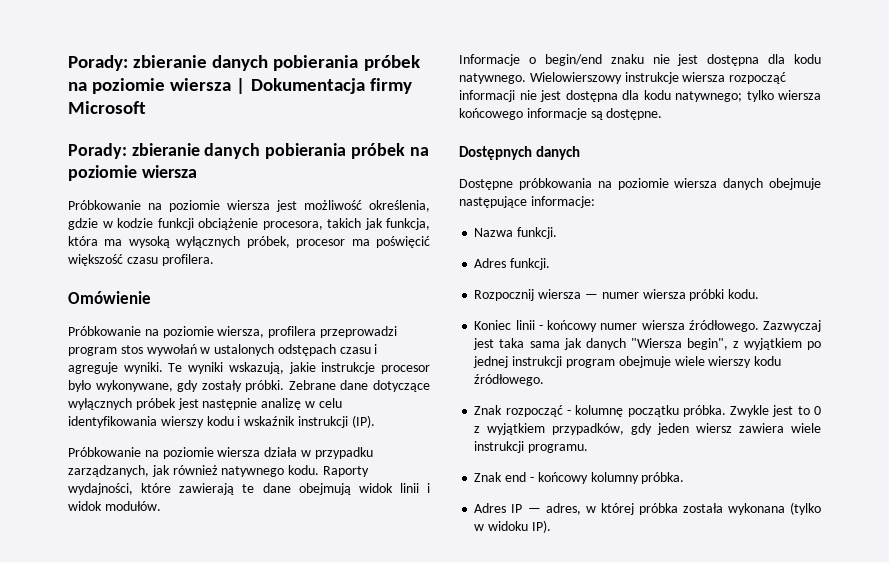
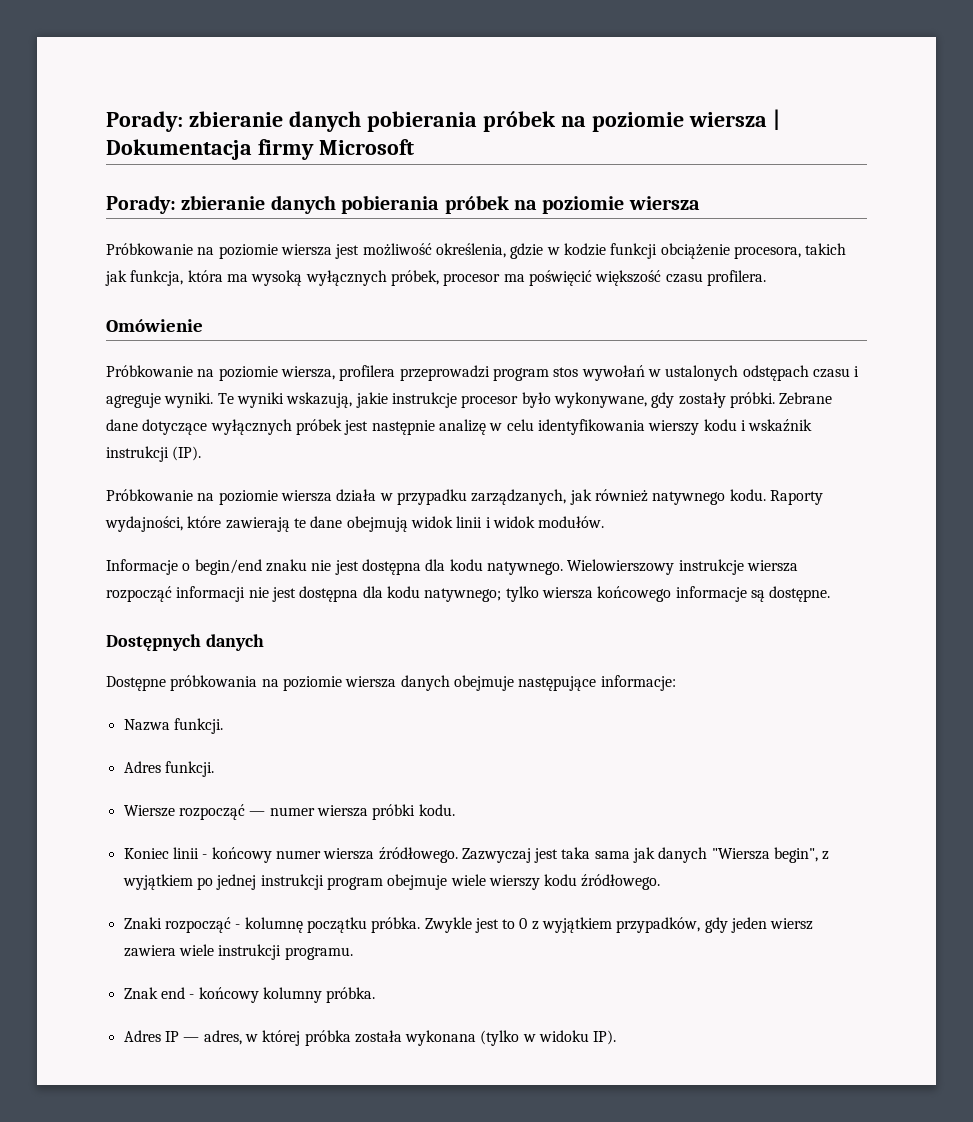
[474,289,582,301] Rozpocznij wiersza -> [123,804,245,820] Wiersze rozpocząć
[474,405,503,415] Znak -> [123,917,162,929] Znaki

